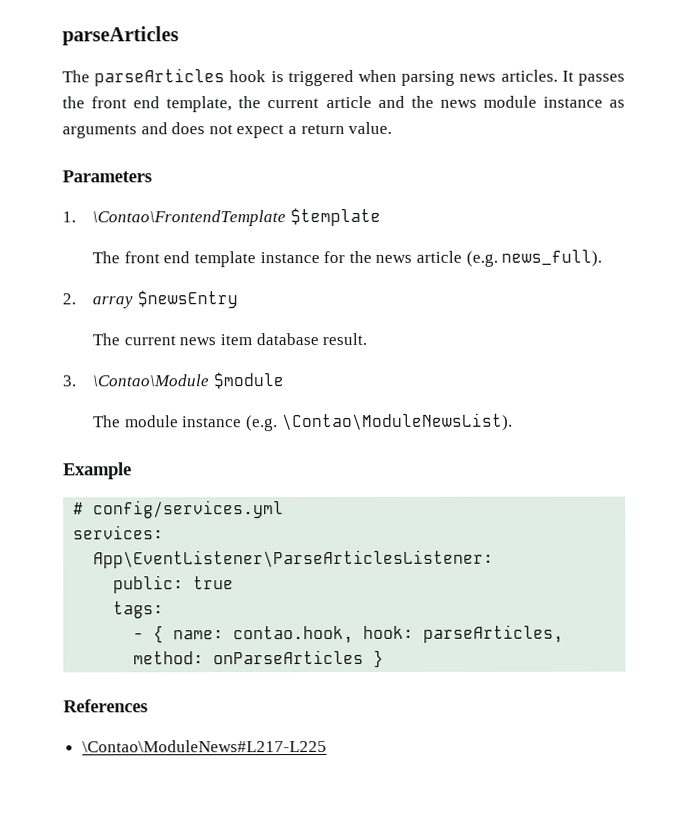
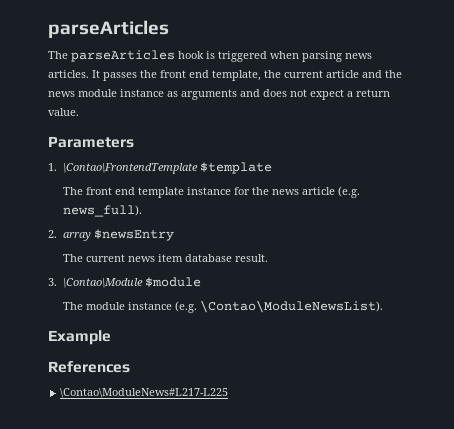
[73,500,285,519] [73,525,165,540] [93,549,495,569] [113,575,235,594] [113,601,165,619] [133,624,565,644] [133,649,385,668] // # config/services.yml // services: // App\EventListener\ParseArticlesListener: // public: true // tags: // - { name: contao.hook, hook: parseArticles, method: onParseArticles } -> (111, 337) none

